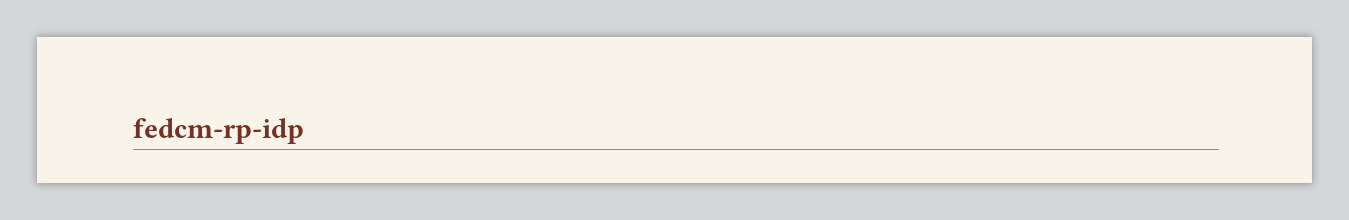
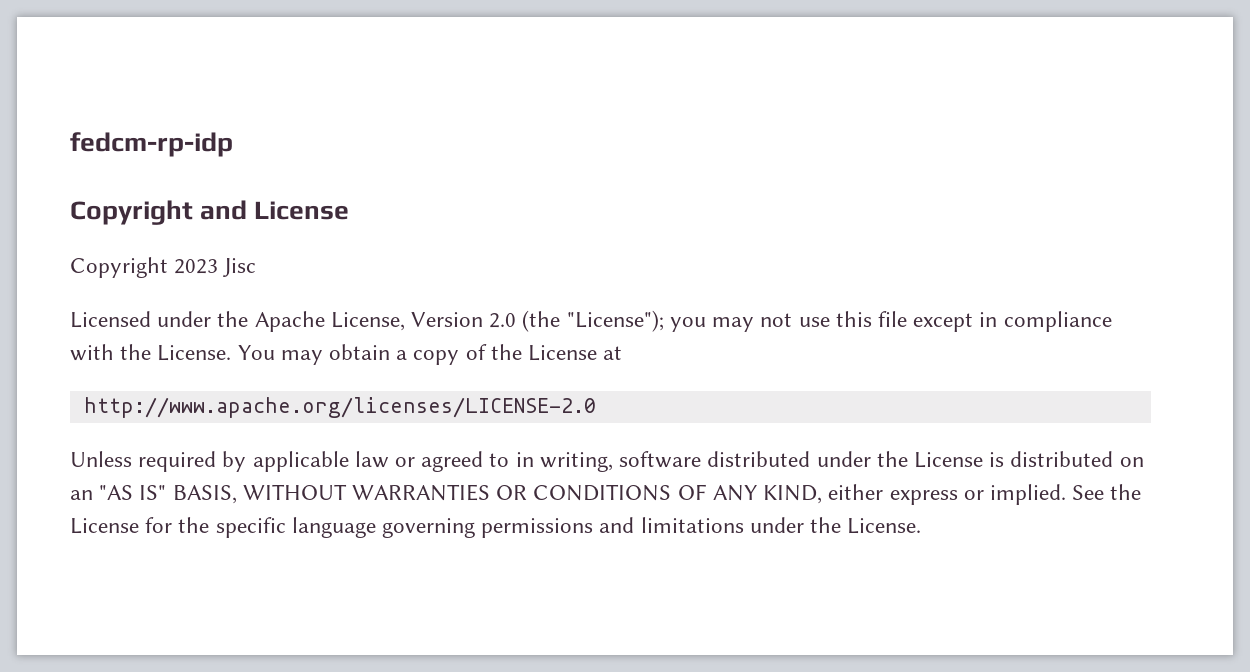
(304, 131) none -> [70,200,350,225] [70,257,257,278] [70,310,1112,332] [70,344,623,365] [83,397,596,418] [70,451,1144,472] [70,484,1142,505] [70,517,922,538] // Copyright and License // Copyright 2023 Jisc // Licensed under the Apache License, Version 2.0 (the "License"); you may not use this file except in compliance with the License. You may obtain a copy of the License at // http://www.apache.org/licenses/LICENSE-2.0 // Unless required by applicable law or agreed to in writing, software distributed under the License is distributed on an "AS IS" BASIS, WITHOUT WARRANTIES OR CONDITIONS OF ANY KIND, either express or implied. See the License for the specific language governing permissions and limitations under the License.

